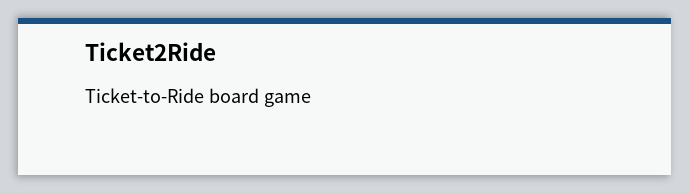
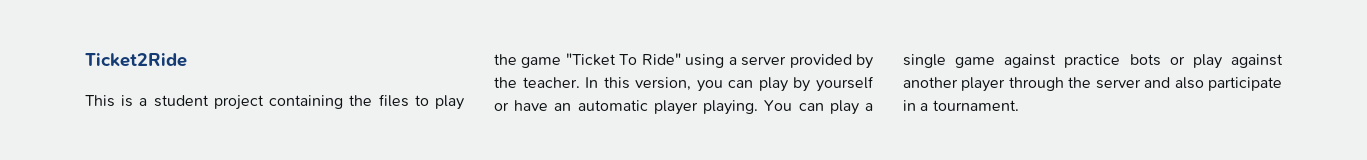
[85,88,311,107] Ticket-to-Ride board game -> [85,94,464,110] [494,53,873,69] [494,76,874,92] [494,100,873,115] [903,54,1283,69] [903,77,1282,92] [903,100,1019,111] This is a student project containing the files to play the game "Ticket To Ride" using a server provided by the teacher. In this version, you can play by yourself or have an automatic player playing. You can play a single game against practice bots or play against another player through the server and also participate in a tournament.

